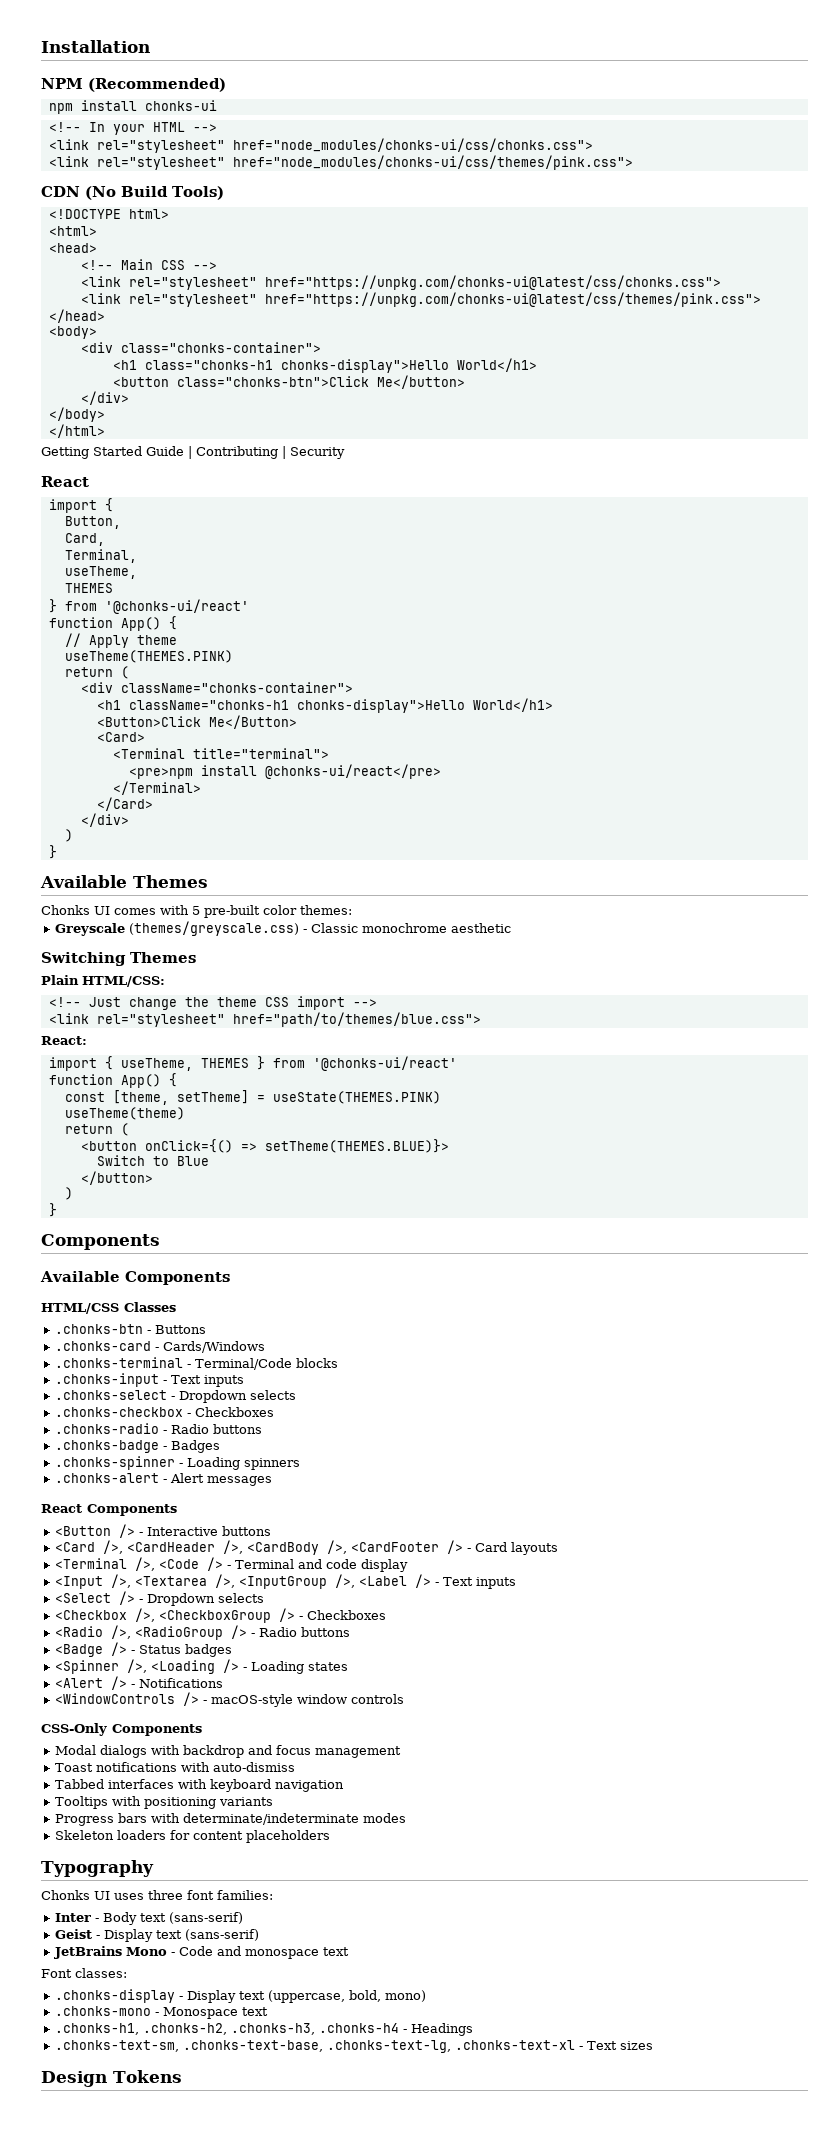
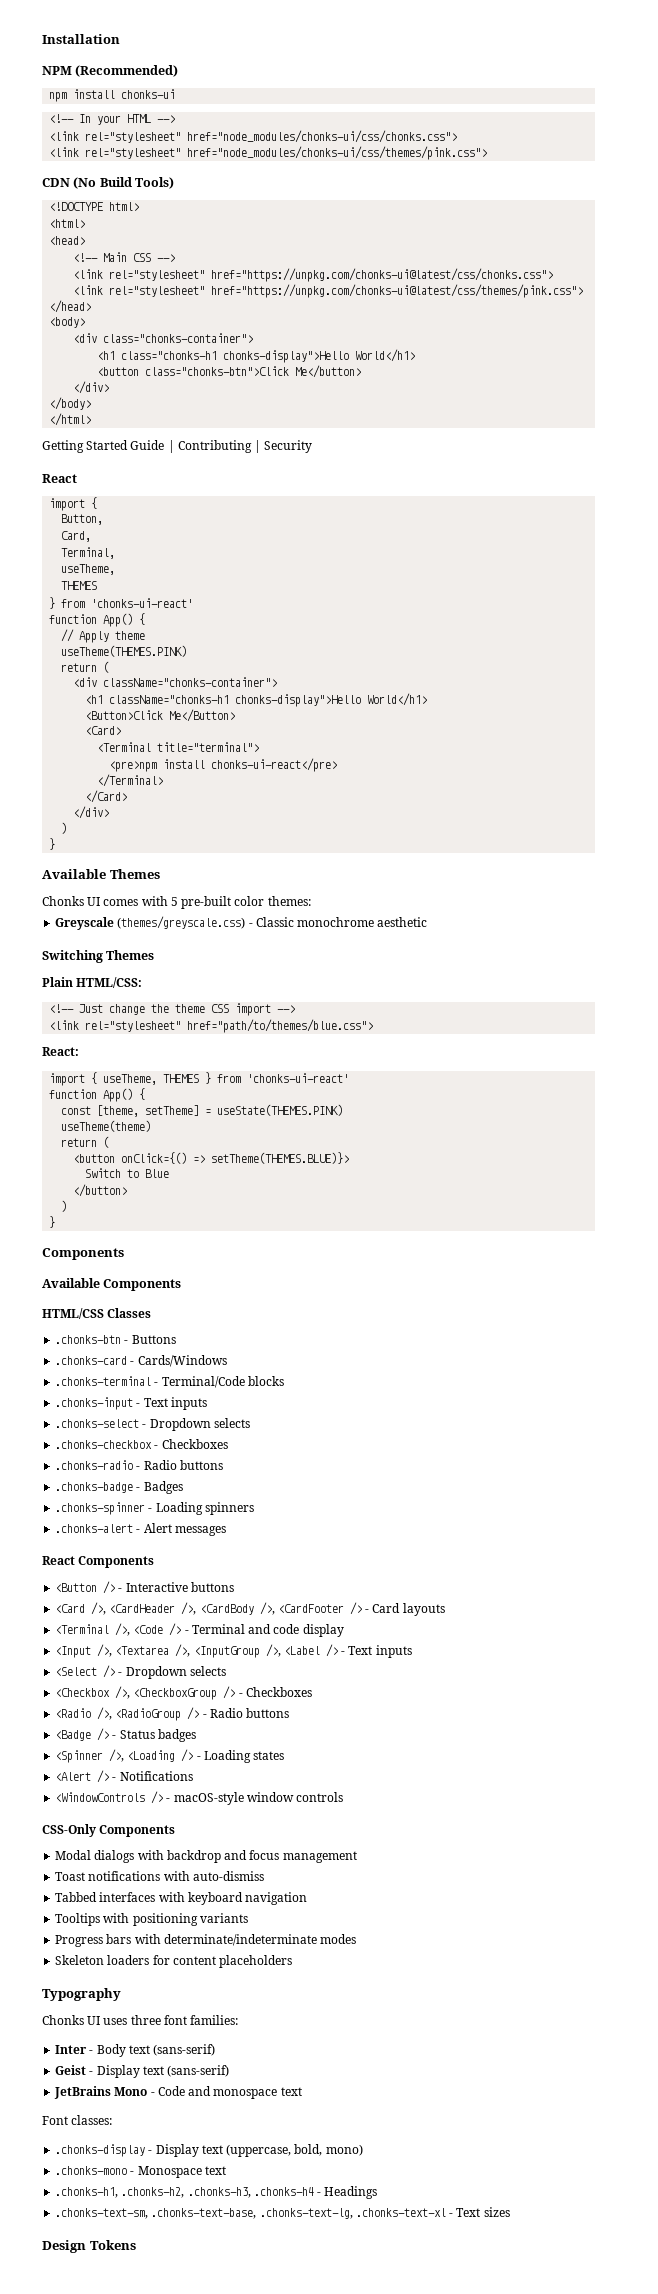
[104,599,249,614] '@chonks-ui/react' -> [91,598,194,608] 'chonks-ui-react'
[264,764,441,779] @chonks-ui/react</pre> -> [211,758,338,772] chonks-ui-react</pre>
[312,1056,457,1071] '@chonks-ui/react' -> [247,1073,350,1083] 'chonks-ui-react'

